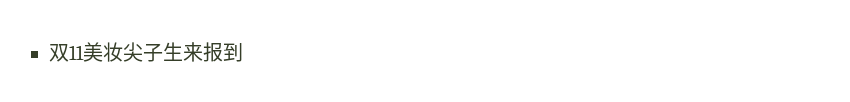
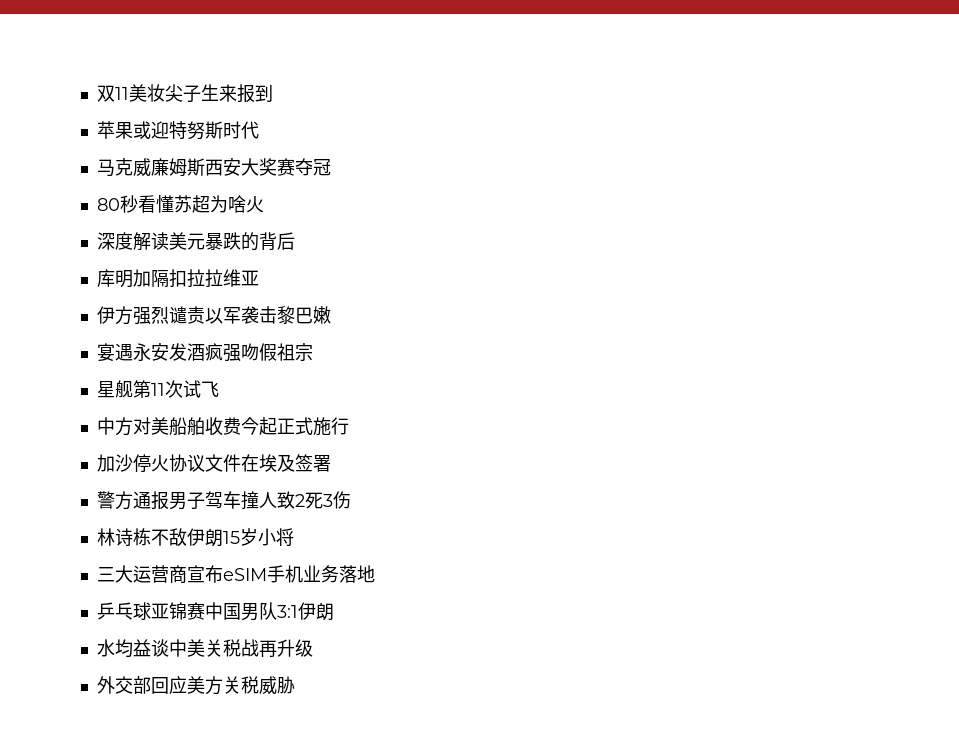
(243, 52) none -> [96,121,259,140] [96,158,331,177] [96,195,264,213] [96,232,295,251] [96,269,259,288] [96,306,331,325] [96,343,313,362] [96,380,219,398] [96,417,349,436] [96,454,331,472] [96,491,351,510] [96,528,294,547] [96,565,375,583] [96,602,334,621] [96,639,313,658] [96,676,295,695] // 苹果或迎特努斯时代 // 马克威廉姆斯西安大奖赛夺冠 // 80秒看懂苏超为啥火 // 深度解读美元暴跌的背后 // 库明加隔扣拉拉维亚 // 伊方强烈谴责以军袭击黎巴嫩 // 宴遇永安发酒疯强吻假祖宗 // 星舰第11次试飞 // 中方对美船舶收费今起正式施行 // 加沙停火协议文件在埃及签署 // 警方通报男子驾车撞人致2死3伤 // 林诗栋不敌伊朗15岁小将 // 三大运营商宣布eSIM手机业务落地 // 乒乓球亚锦赛中国男队3:1伊朗 // 水均益谈中美关税战再升级 // 外交部回应美方关税威胁

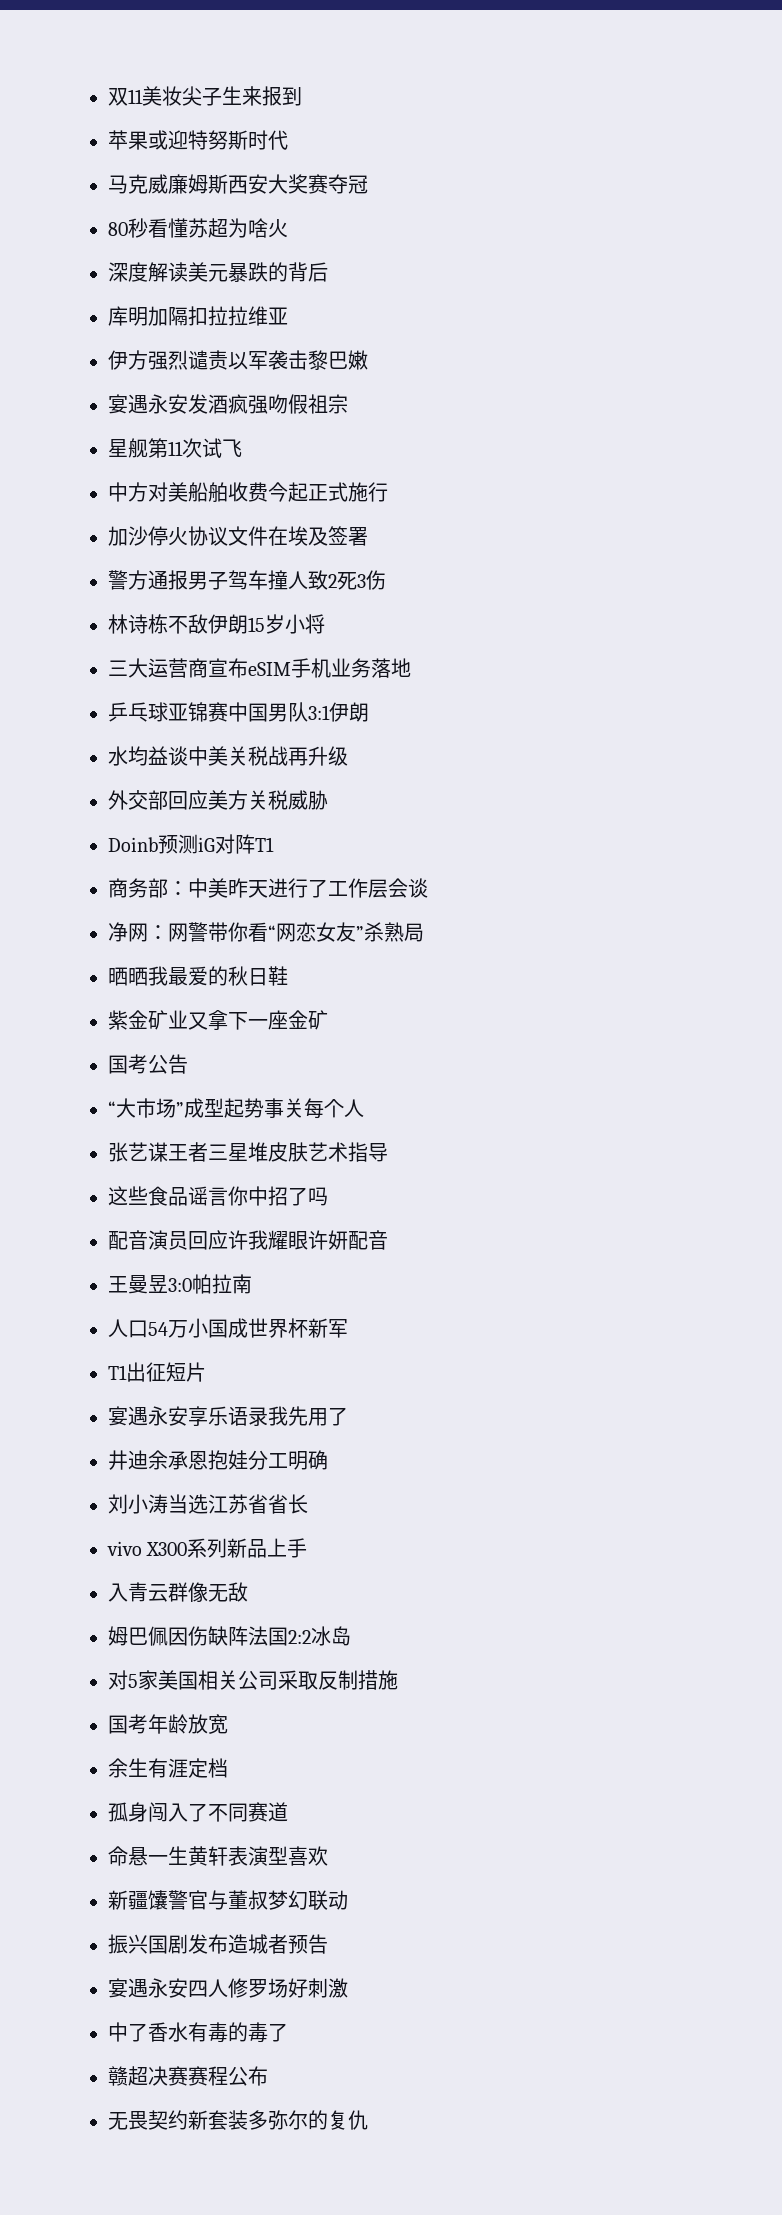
(295, 685) none -> [108,834,274,854] [108,878,428,898] [108,922,424,942] [108,966,288,986] [108,1010,328,1031] [108,1054,188,1074] [108,1098,364,1119] [108,1142,388,1162] [108,1186,328,1206] [108,1230,388,1250] [108,1274,252,1294] [108,1318,348,1338] [108,1362,206,1382] [108,1406,348,1427] [108,1450,328,1470] [108,1494,308,1514] [107,1538,308,1558] [108,1582,248,1602] [108,1626,351,1646] [108,1670,398,1690] [108,1714,228,1734] [108,1758,228,1778] [108,1802,288,1822] [108,1846,328,1866] [108,1890,348,1911] [108,1934,328,1954] [108,1978,348,1998] [108,2022,288,2043] [108,2066,268,2086] [108,2110,368,2130] // Doinb预测iG对阵T1 // 商务部：中美昨天进行了工作层会谈 // 净网：网警带你看“网恋女友”杀熟局 // 晒晒我最爱的秋日鞋 // 紫金矿业又拿下一座金矿 // 国考公告 // “大市场”成型起势事关每个人 // 张艺谋王者三星堆皮肤艺术指导 // 这些食品谣言你中招了吗 // 配音演员回应许我耀眼许妍配音 // 王曼昱3:0帕拉南 // 人口54万小国成世界杯新军 // T1出征短片 // 宴遇永安享乐语录我先用了 // 井迪余承恩抱娃分工明确 // 刘小涛当选江苏省省长 // vivo X300系列新品上手 // 入青云群像无敌 // 姆巴佩因伤缺阵法国2:2冰岛 // 对5家美国相关公司采取反制措施 // 国考年龄放宽 // 余生有涯定档 // 孤身闯入了不同赛道 // 命悬一生黄轩表演型喜欢 // 新疆馕警官与董叔梦幻联动 // 振兴国剧发布造城者预告 // 宴遇永安四人修罗场好刺激 // 中了香水有毒的毒了 // 赣超决赛赛程公布 // 无畏契约新套装多弥尔的复仇

